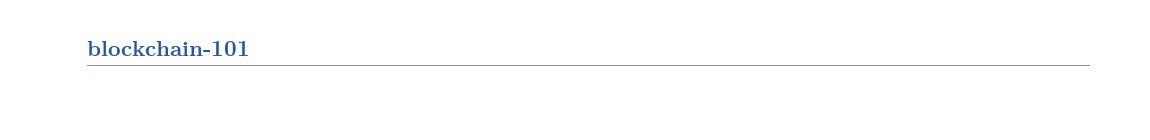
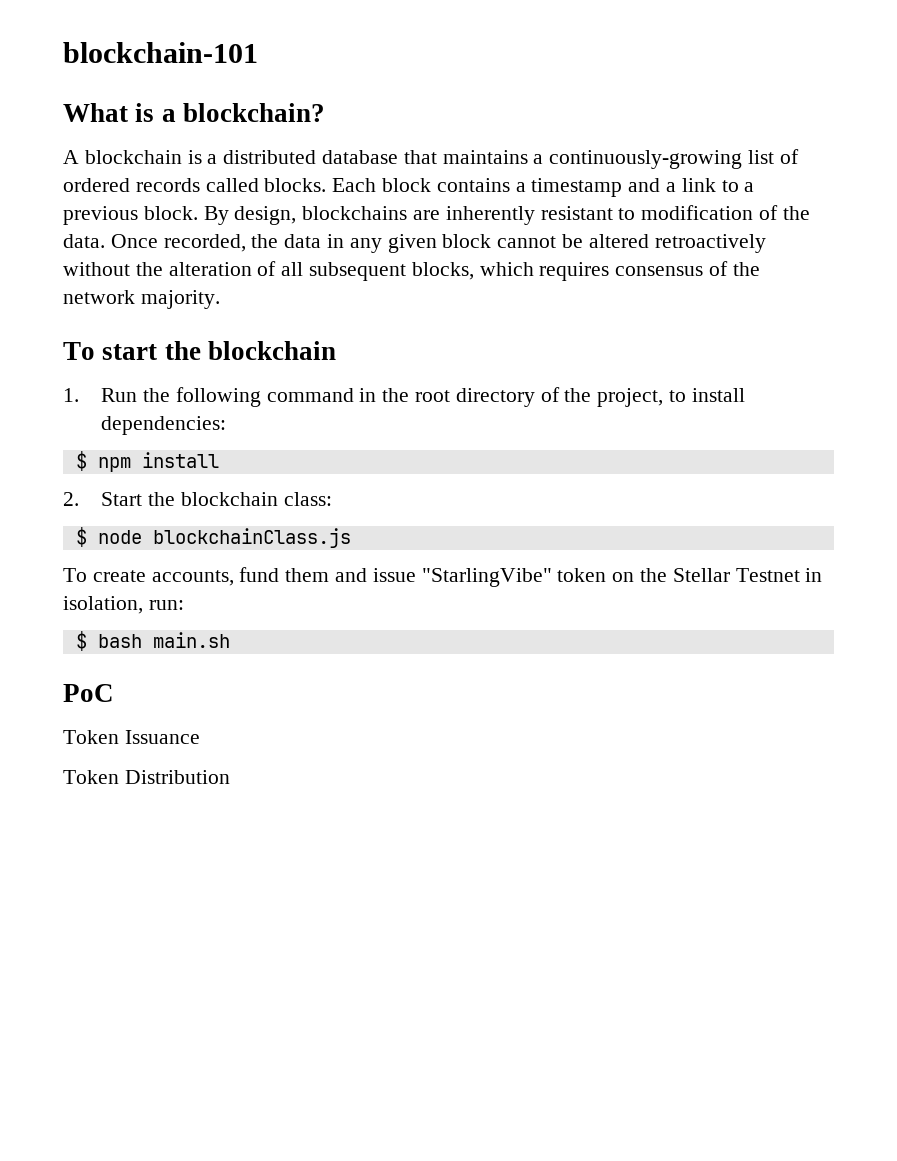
(250, 48) none -> [63,103,325,122] [63,149,799,169] [63,178,755,197] [63,205,810,225] [63,234,766,253] [63,261,760,281] [63,290,220,309] [63,341,336,360] [63,387,745,407] [101,416,227,435] [75,451,219,472] [63,492,332,506] [75,527,351,548] [63,567,823,587] [63,596,184,614] [75,631,230,651] [63,684,114,702] [63,730,200,744] [63,770,230,784] // What is a blockchain? // A blockchain is a distributed database that maintains a continuously-growing list of ordered records called blocks. Each block contains a timestamp and a link to a previous block. By design, blockchains are inherently resistant to modification of the data. Once recorded, the data in any given block cannot be altered retroactively without the alteration of all subsequent blocks, which requires consensus of the network majority. // To start the blockchain // 1. Run the following command in the root directory of the project, to install dependencies: // $ npm install // 2. Start the blockchain class: // $ node blockchainClass.js // To create accounts, fund them and issue "StarlingVibe" token on the Stellar Testnet in isolation, run: // $ bash main.sh // PoC // Token Issuance // Token Distribution

